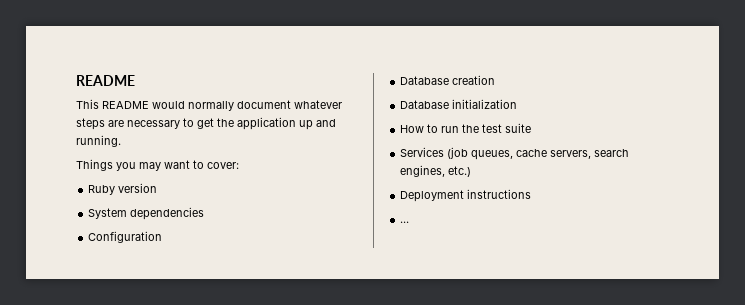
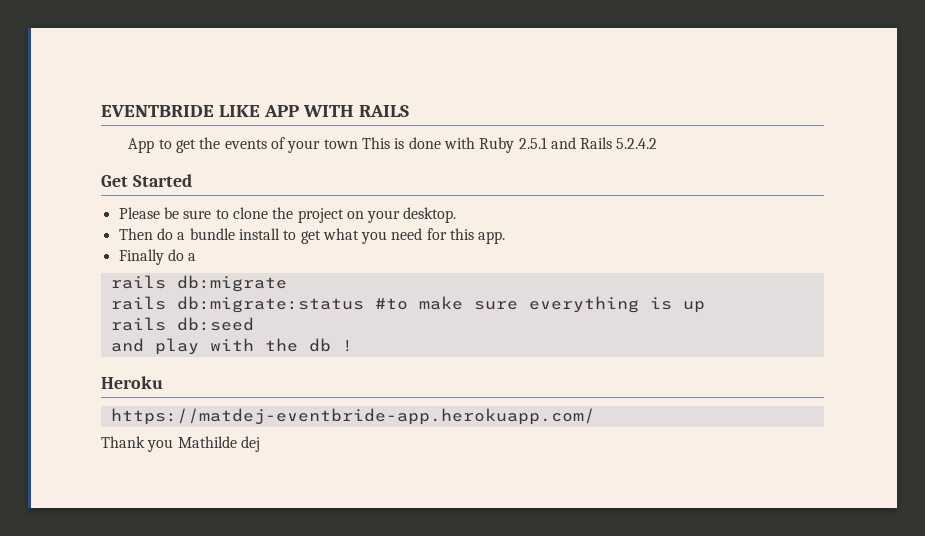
[76,75,135,86] [76,99,342,111] [76,117,336,130] [76,135,121,147] [76,159,239,171] [88,183,158,195] [88,207,205,220] [88,231,163,243] [400,75,496,85] [400,99,518,109] [400,123,532,133] [400,147,630,160] [400,165,472,177] [400,189,532,202] [400,221,410,223] README // This README would normally document whatever steps are necessary to get the application up and running. // Things you may want to cover: // Ruby version // System dependencies // Configuration // Database creation // Database initialization // How to run the test suite // Services (job queues, cache servers, search engines, etc.) // Deployment instructions // ... -> [101,105,409,117] [128,137,658,153] [101,174,192,187] [118,207,457,223] [118,228,506,244] [118,249,197,265] [110,275,287,292] [110,296,705,313] [110,317,254,331] [110,338,353,355] [101,376,163,389] [110,408,595,425] [101,436,260,452] EVENTBRIDE LIKE APP WITH RAILS // App to get the events of your town This is done with Ruby 2.5.1 and Rails 5.2.4.2 // Get Started // Please be sure to clone the project on your desktop. // Then do a bundle install to get what you need for this app. // Finally do a // rails db:migrate // rails db:migrate:status #to make sure everything is up // rails db:seed // and play with the db ! // Heroku // https://matdej-eventbride-app.herokuapp.com/ // Thank you Mathilde dej

